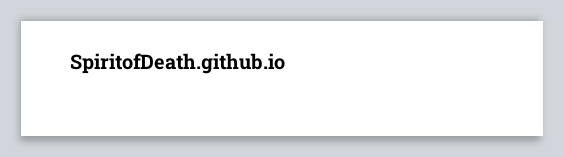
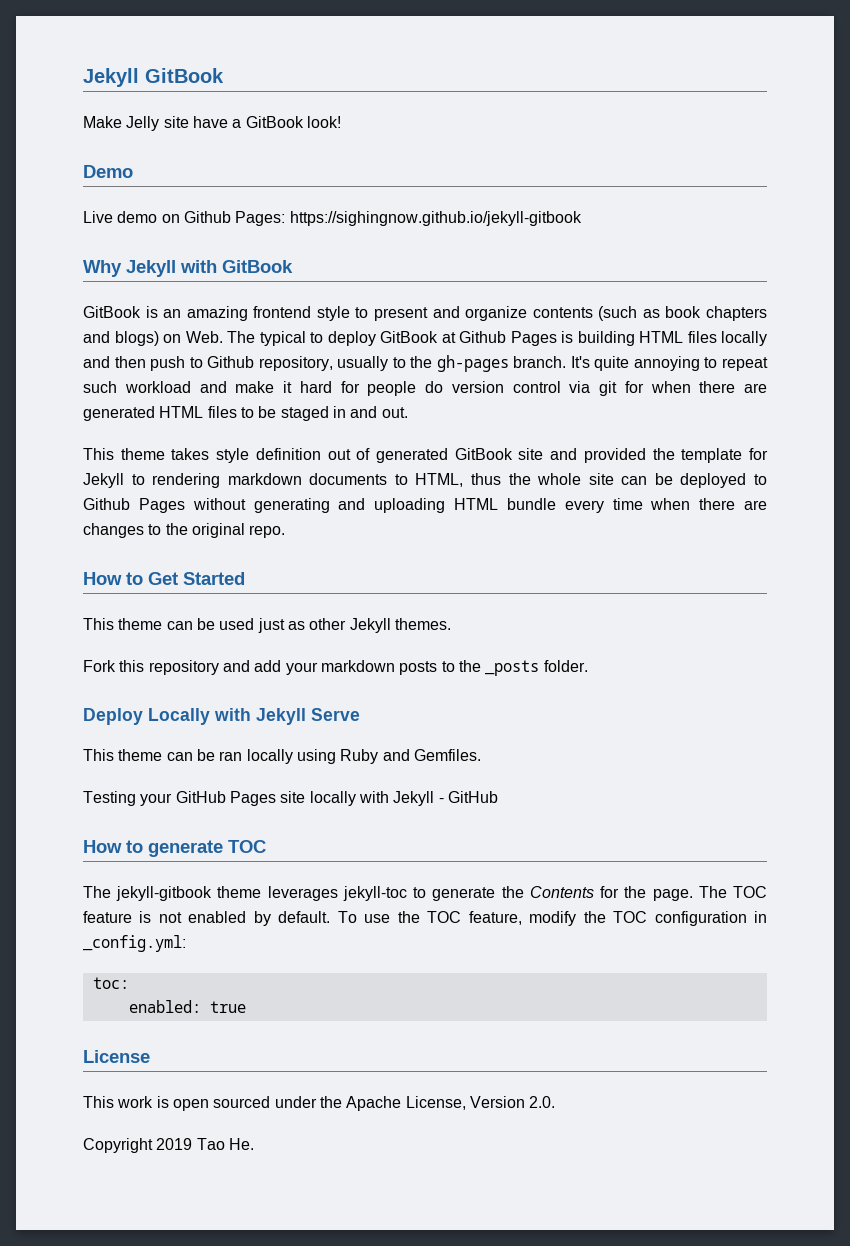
[70,53,285,74] SpiritofDeath.github.io -> [83,68,224,87] [83,116,341,131] [83,165,133,178] [83,211,582,226] [83,260,293,277] [83,306,767,321] [83,331,767,346] [83,355,768,372] [83,381,767,396] [83,406,408,421] [83,448,768,463] [83,473,767,488] [83,498,768,513] [83,523,286,538] [83,572,245,585] [83,618,451,633] [83,660,588,676] [83,708,360,725] [83,749,481,764] [83,791,498,806] [83,840,266,857] [83,886,768,901] [83,911,768,926] [83,935,186,952] [92,977,129,989] [128,1000,246,1013] [83,1050,150,1063] [83,1096,556,1111] [83,1138,254,1153] Jekyll GitBook // Make Jelly site have a GitBook look! // Demo // Live demo on Github Pages: https://sighingnow.github.io/jekyll-gitbook // Why Jekyll with GitBook // GitBook is an amazing frontend style to present and organize contents (such as book chapters and blogs) on Web. The typical to deploy GitBook at Github Pages is building HTML files locally and then push to Github repository, usually to the gh-pages branch. It's quite annoying to repeat such workload and make it hard for people do version control via git for when there are generated HTML files to be staged in and out. // This theme takes style definition out of generated GitBook site and provided the template for Jekyll to rendering markdown documents to HTML, thus the whole site can be deployed to Github Pages without generating and uploading HTML bundle every time when there are changes to the original repo. // How to Get Started // This theme can be used just as other Jekyll themes. // Fork this repository and add your markdown posts to the _posts folder. // Deploy Locally with Jekyll Serve // This theme can be ran locally using Ruby and Gemfiles. // Testing your GitHub Pages site locally with Jekyll - GitHub // How to generate TOC // The jekyll-gitbook theme leverages jekyll-toc to generate the Contents for the page. The TOC feature is not enabled by default. To use the TOC feature, modify the TOC configuration in _config.yml: // toc: // enabled: true // License // This work is open sourced under the Apache License, Version 2.0. // Copyright 2019 Tao He.

